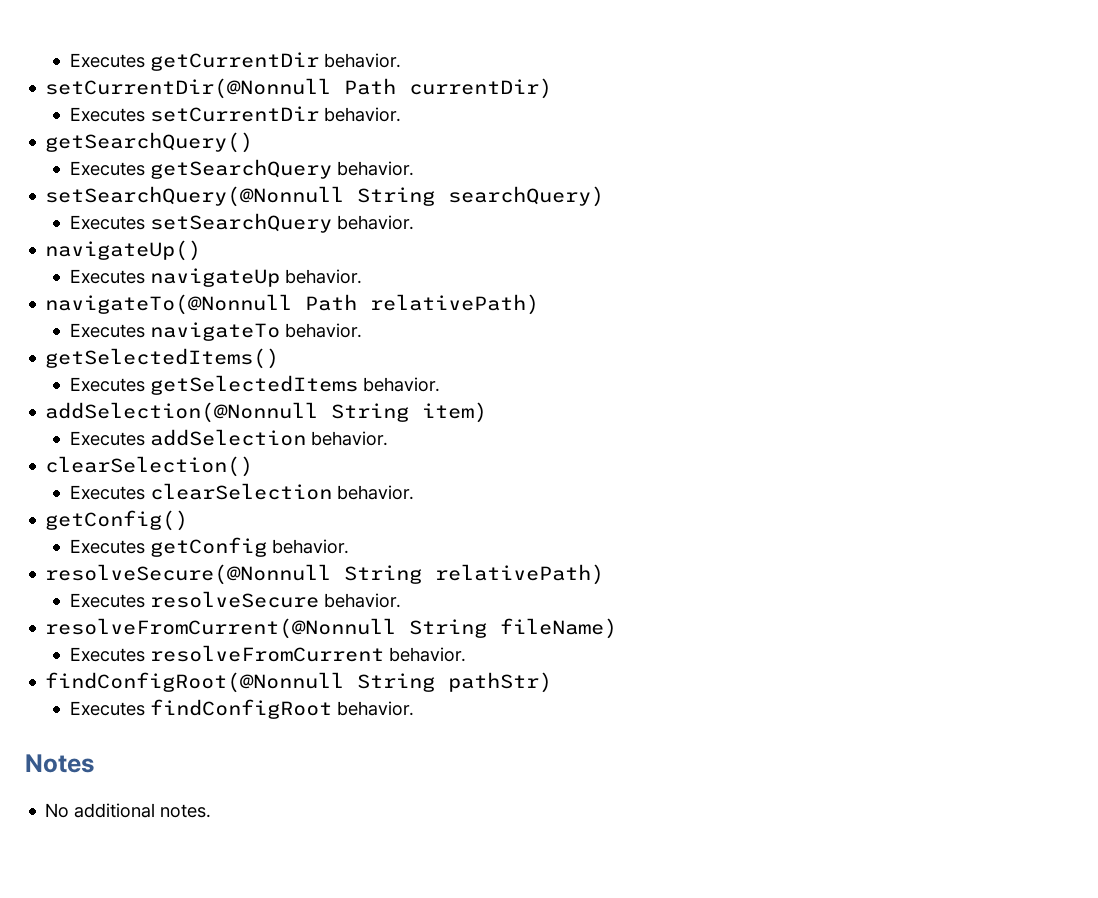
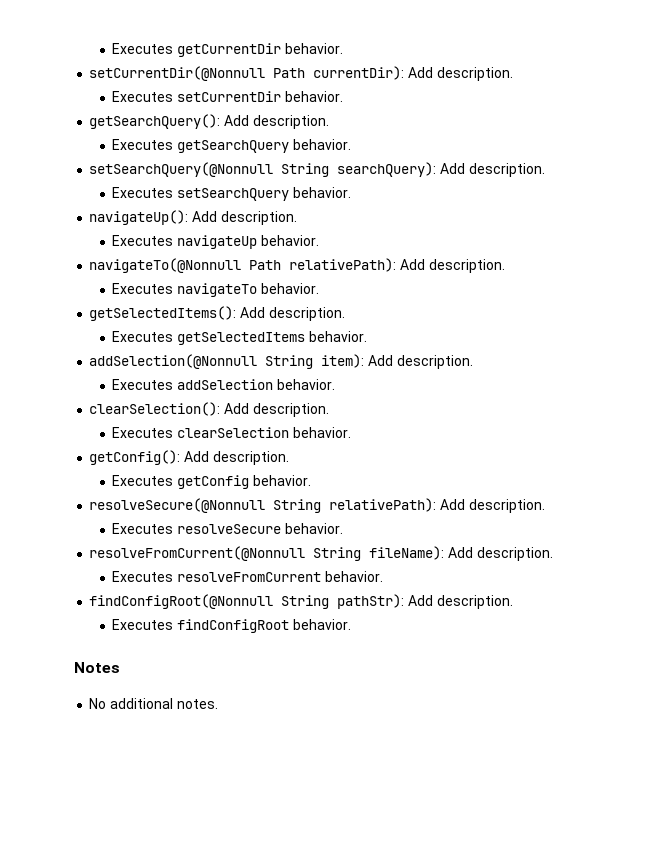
[409,78,553,99] currentDir) -> [313,66,513,81] currentDir): Add description.
[45,132,254,153] getSearchQuery() -> [89,114,329,129] getSearchQuery(): Add description.
[448,186,605,207] searchQuery) -> [337,162,545,177] searchQuery): Add description.
[45,240,202,261] navigateUp() -> [89,210,297,225] navigateUp(): Add description.
[370,294,540,315] relativePath) -> [289,258,505,273] relativePath): Add description.
[45,348,280,369] getSelectedItems() -> [89,306,345,321] getSelectedItems(): Add description.
[422,402,488,423] item) -> [321,354,473,369] item): Add description.
[45,456,254,477] clearSelection() -> [89,402,329,417] clearSelection(): Add description.
[45,510,189,531] getConfig() -> [89,450,289,465] getConfig(): Add description.
[435,564,605,585] relativePath) -> [329,498,545,513] relativePath): Add description.
[500,618,618,639] fileName) -> [369,546,553,561] fileName): Add description.
[448,672,553,693] pathStr) -> [337,594,513,609] pathStr): Add description.

